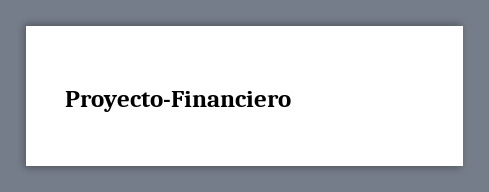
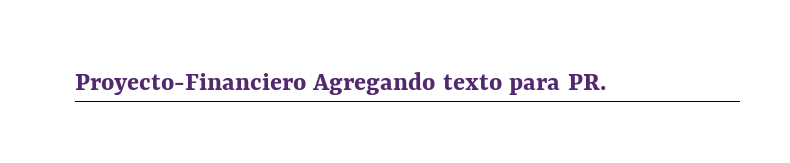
(291, 101) none -> [312,72,606,95] Agregando texto para PR.

